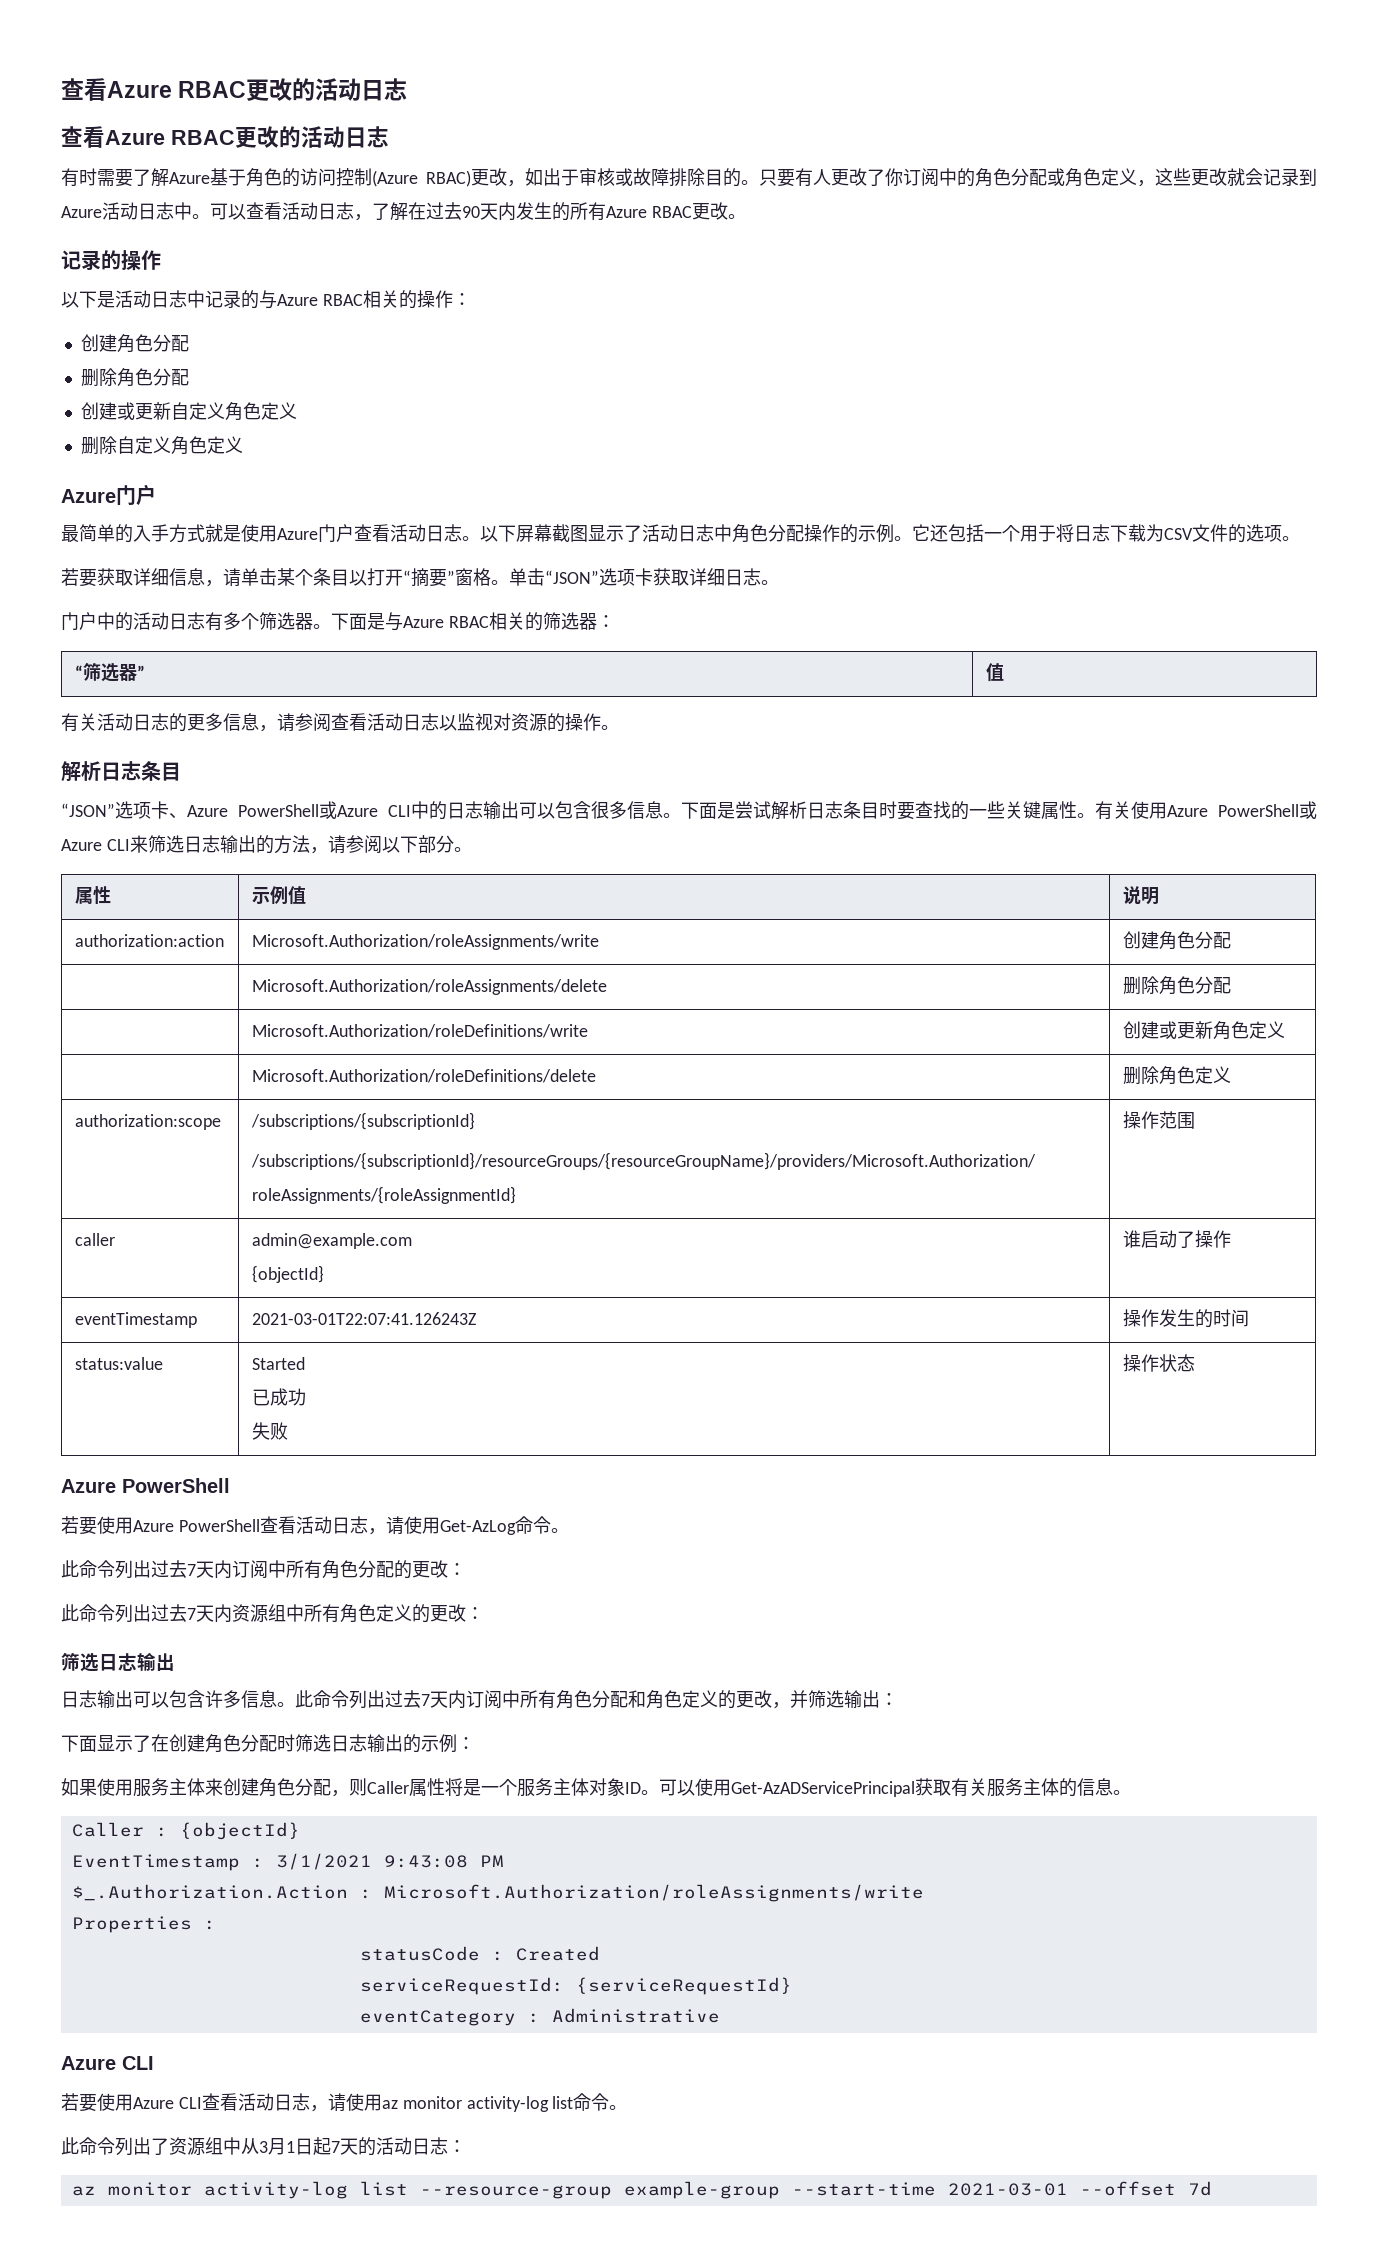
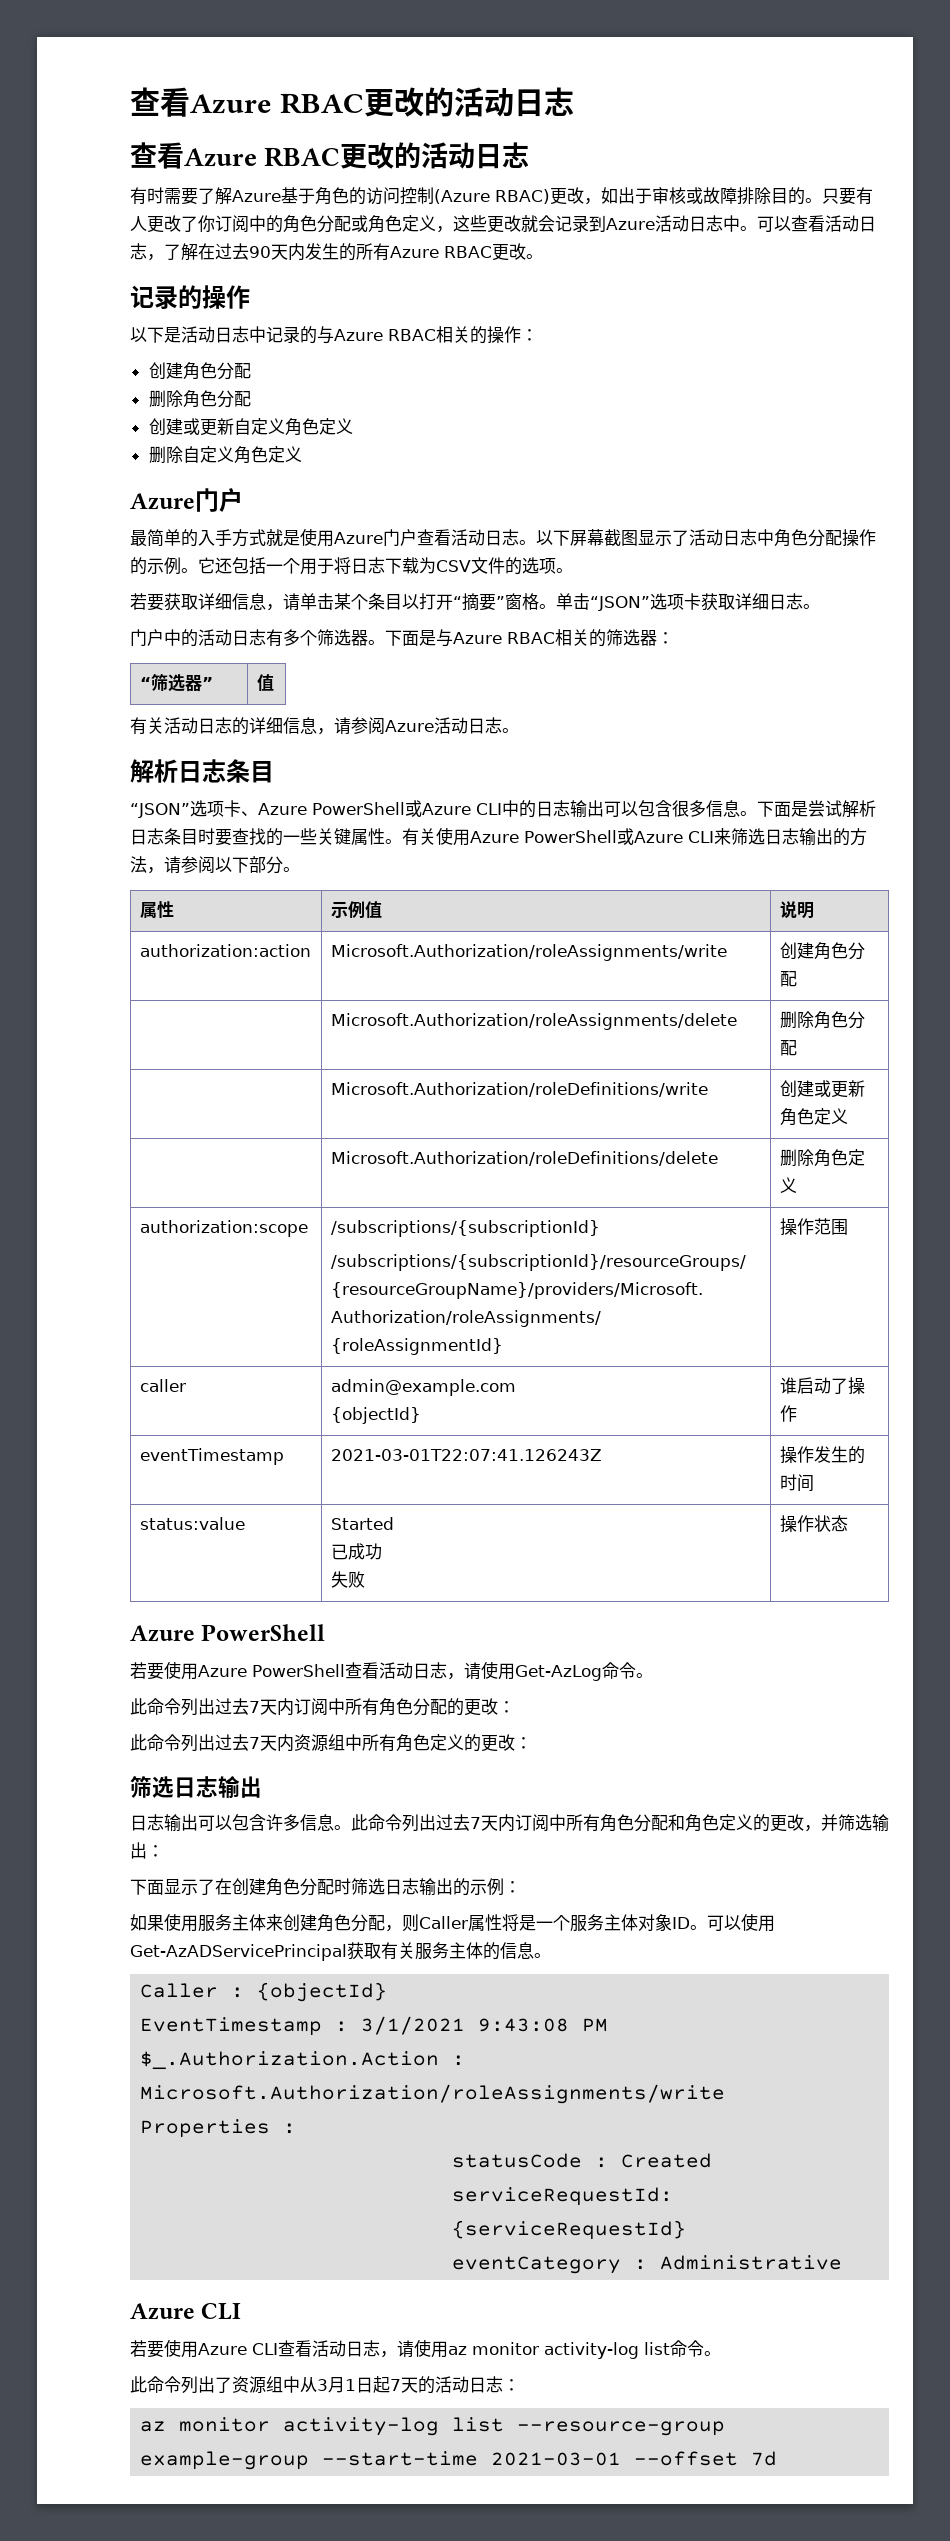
[187,713,223,731] 更多 -> [249,717,283,734] 详细
[331,713,601,732] 查看活动日志以监视对资源的操作 -> [385,717,502,734] Azure活动日志

